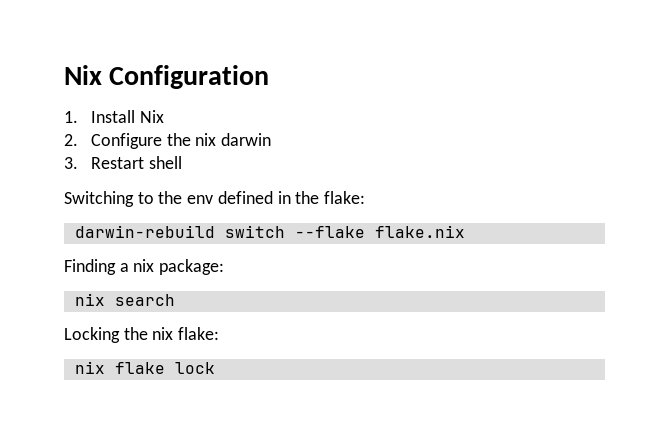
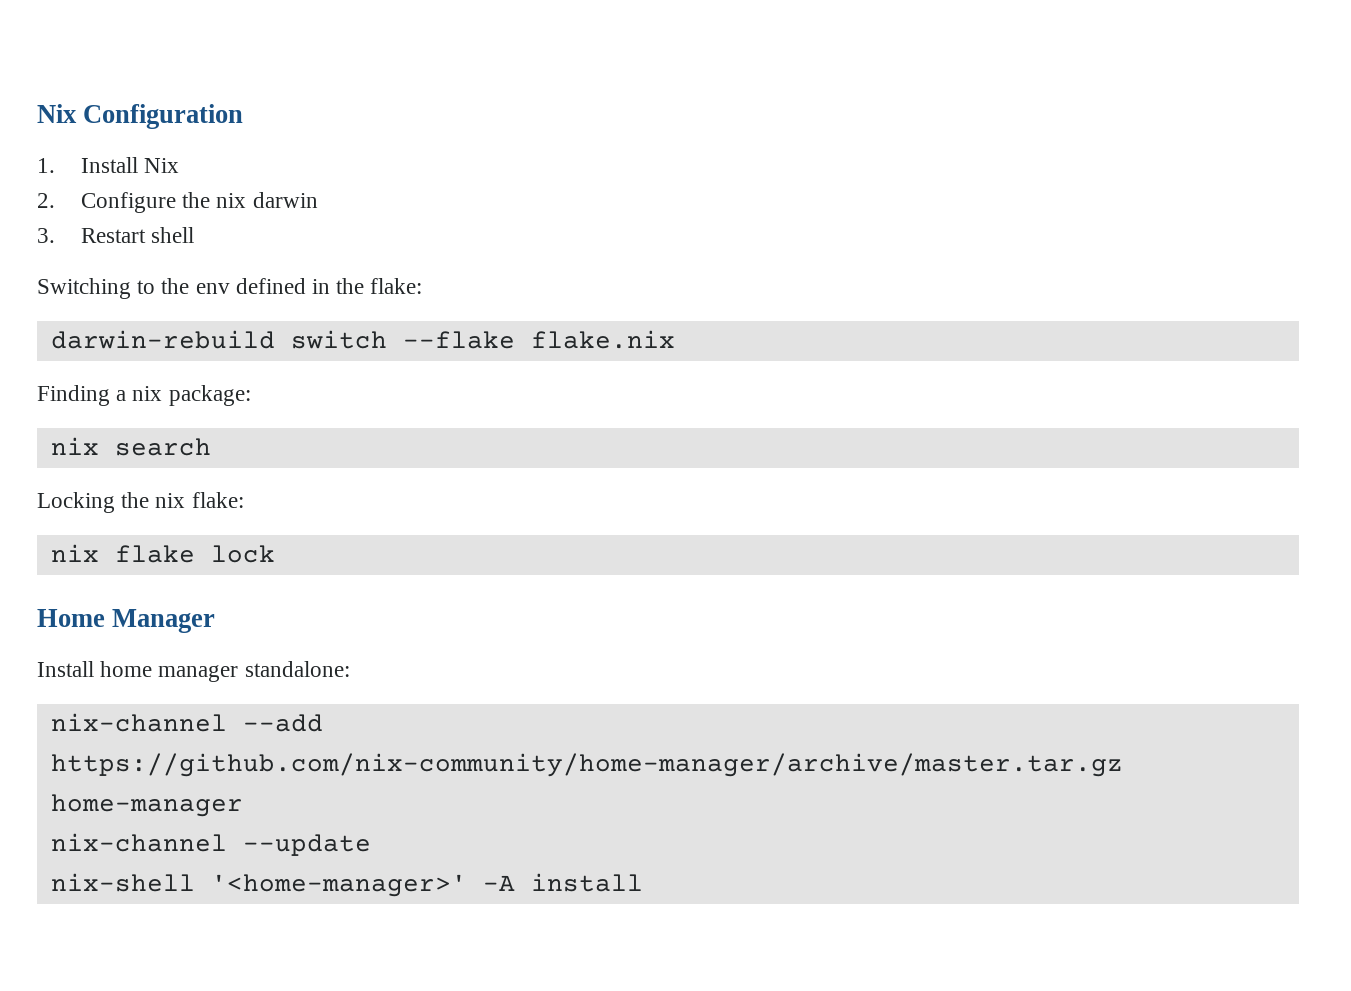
(215, 368) none -> [37,609,216,633] [37,661,350,682] [50,713,323,732] [50,753,1123,777] [50,794,243,817] [50,833,371,856] [50,873,643,897] // Home Manager // Install home manager standalone: // nix-channel --add https://github.com/nix-community/home-manager/archive/master.tar.gz home-manager // nix-channel --update // nix-shell '<home-manager>' -A install

